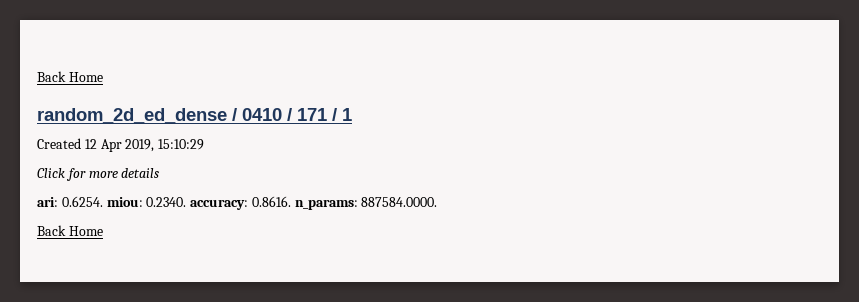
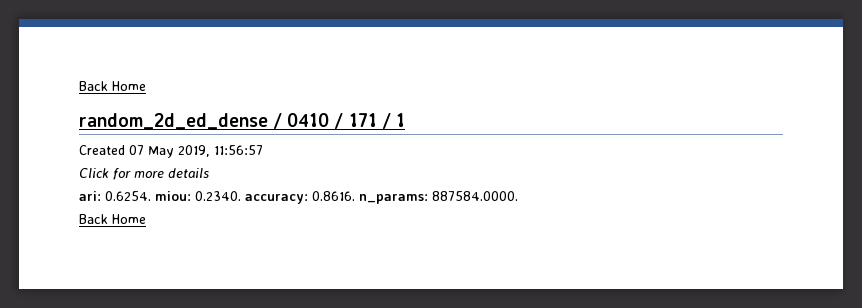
[84,139,205,152] 12 Apr 2019, 15:10:29 -> [129,145,263,158] 07 May 2019, 11:56:57

